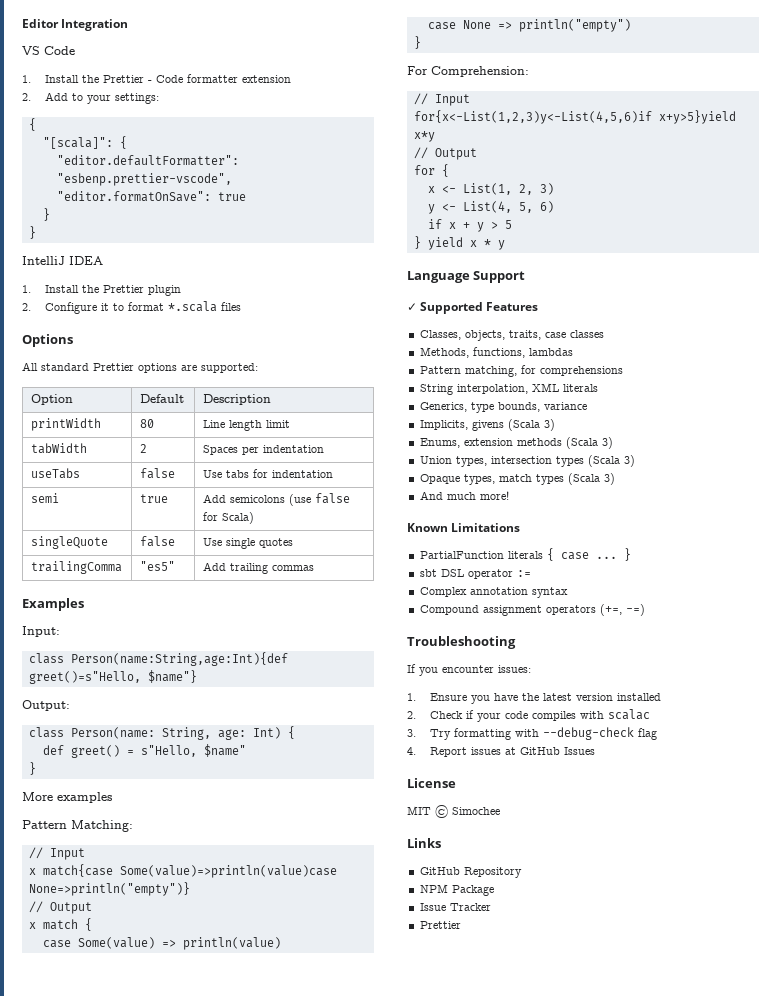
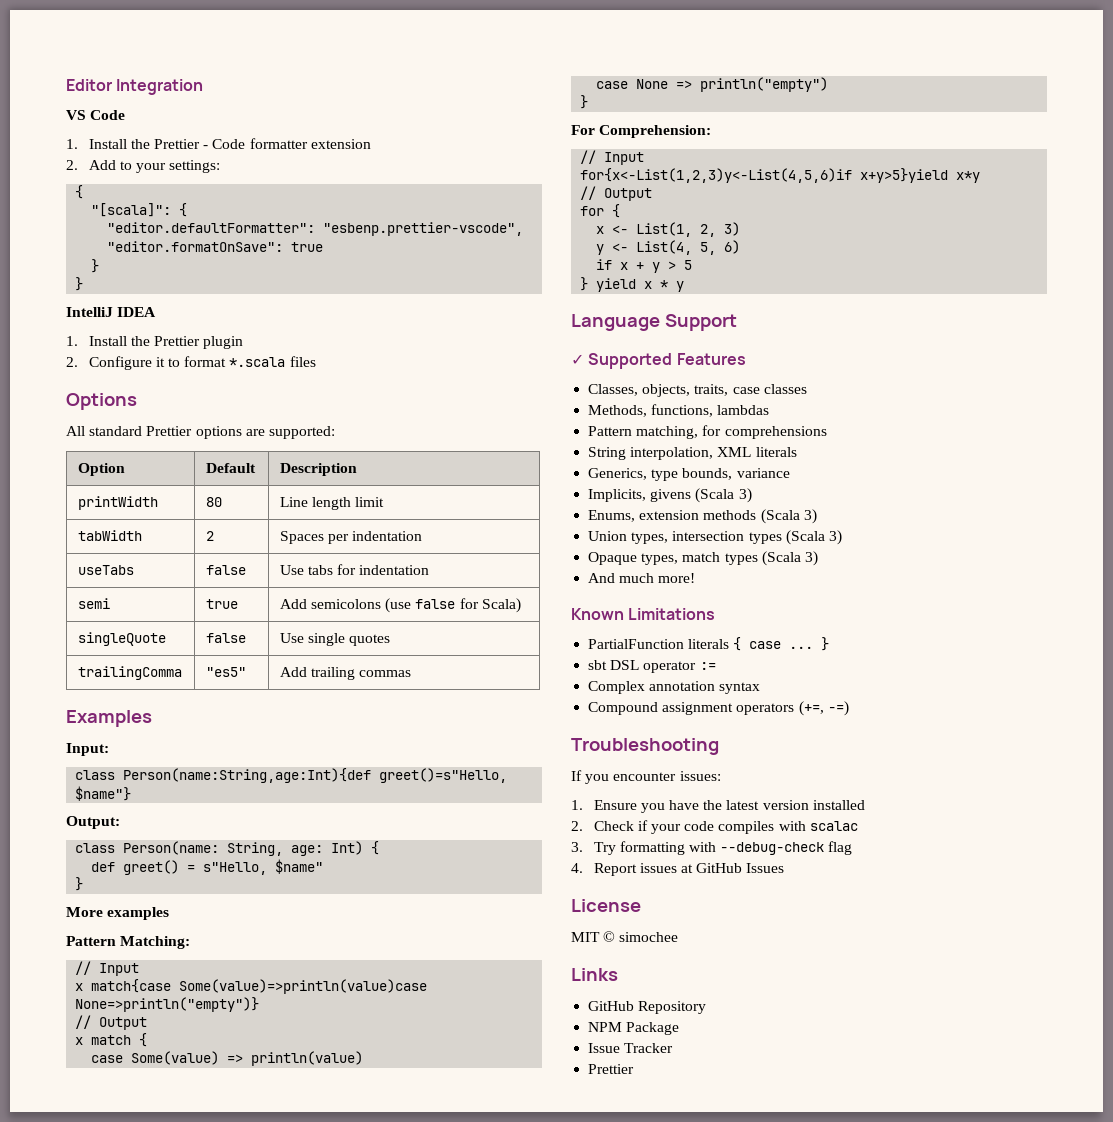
[452,807,500,815] Simochee -> [619,932,679,942] simochee

